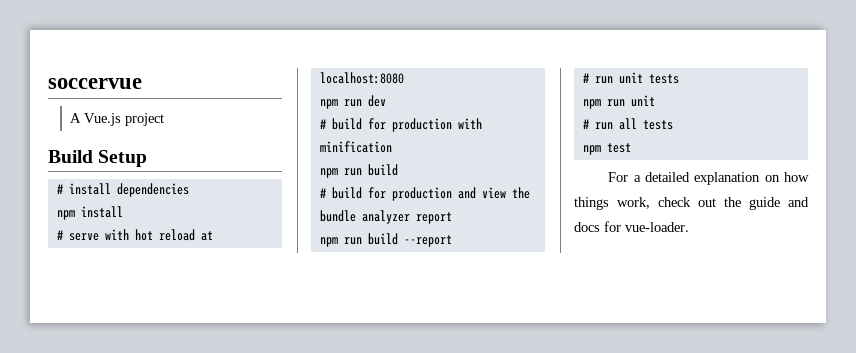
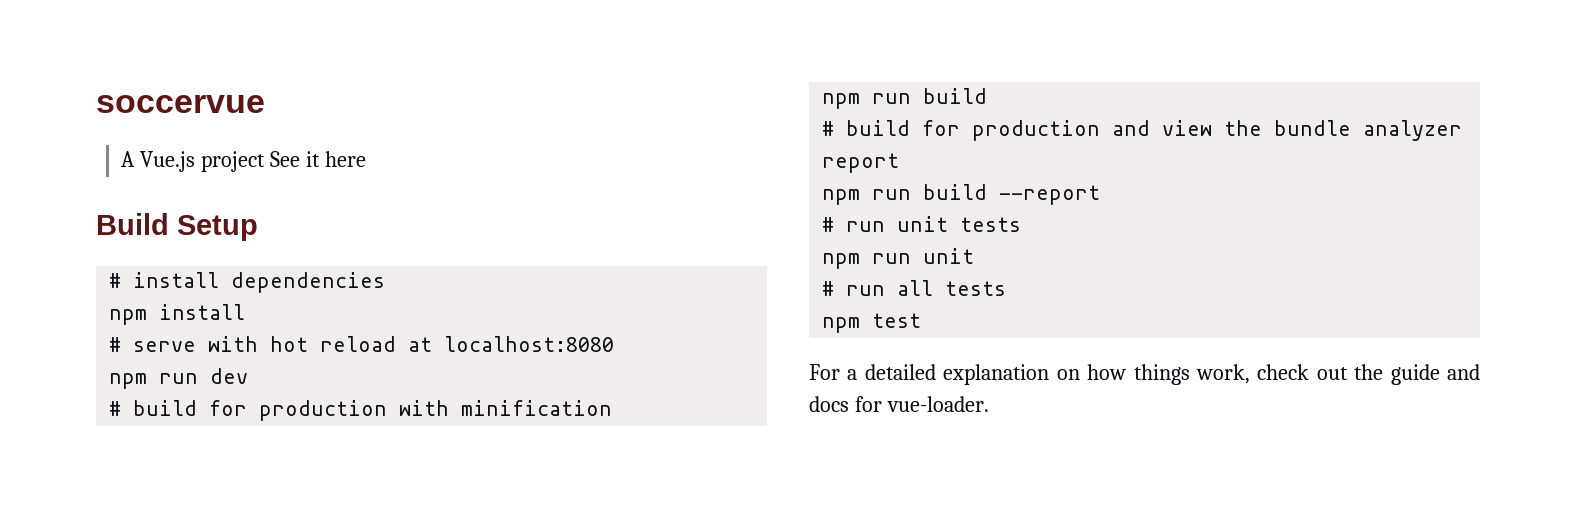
(165, 119) none -> [270,151,367,167] See it here

